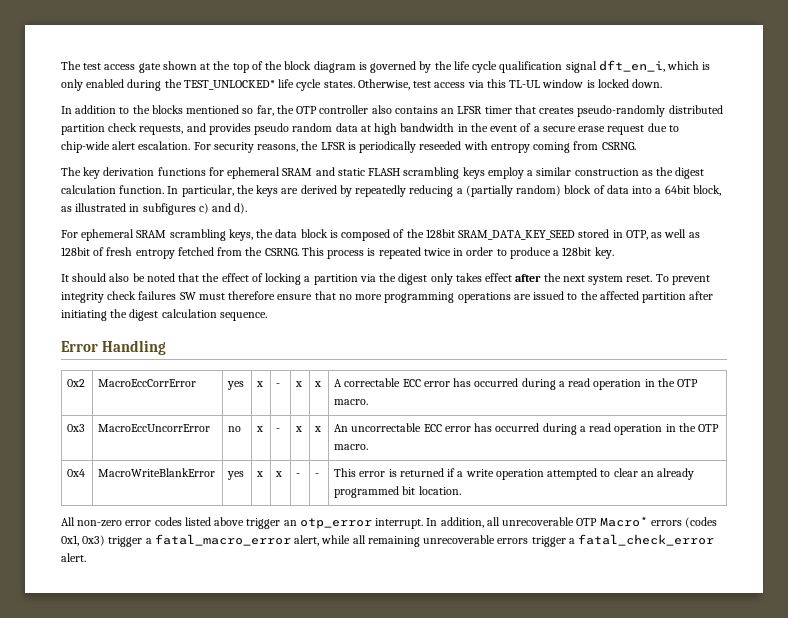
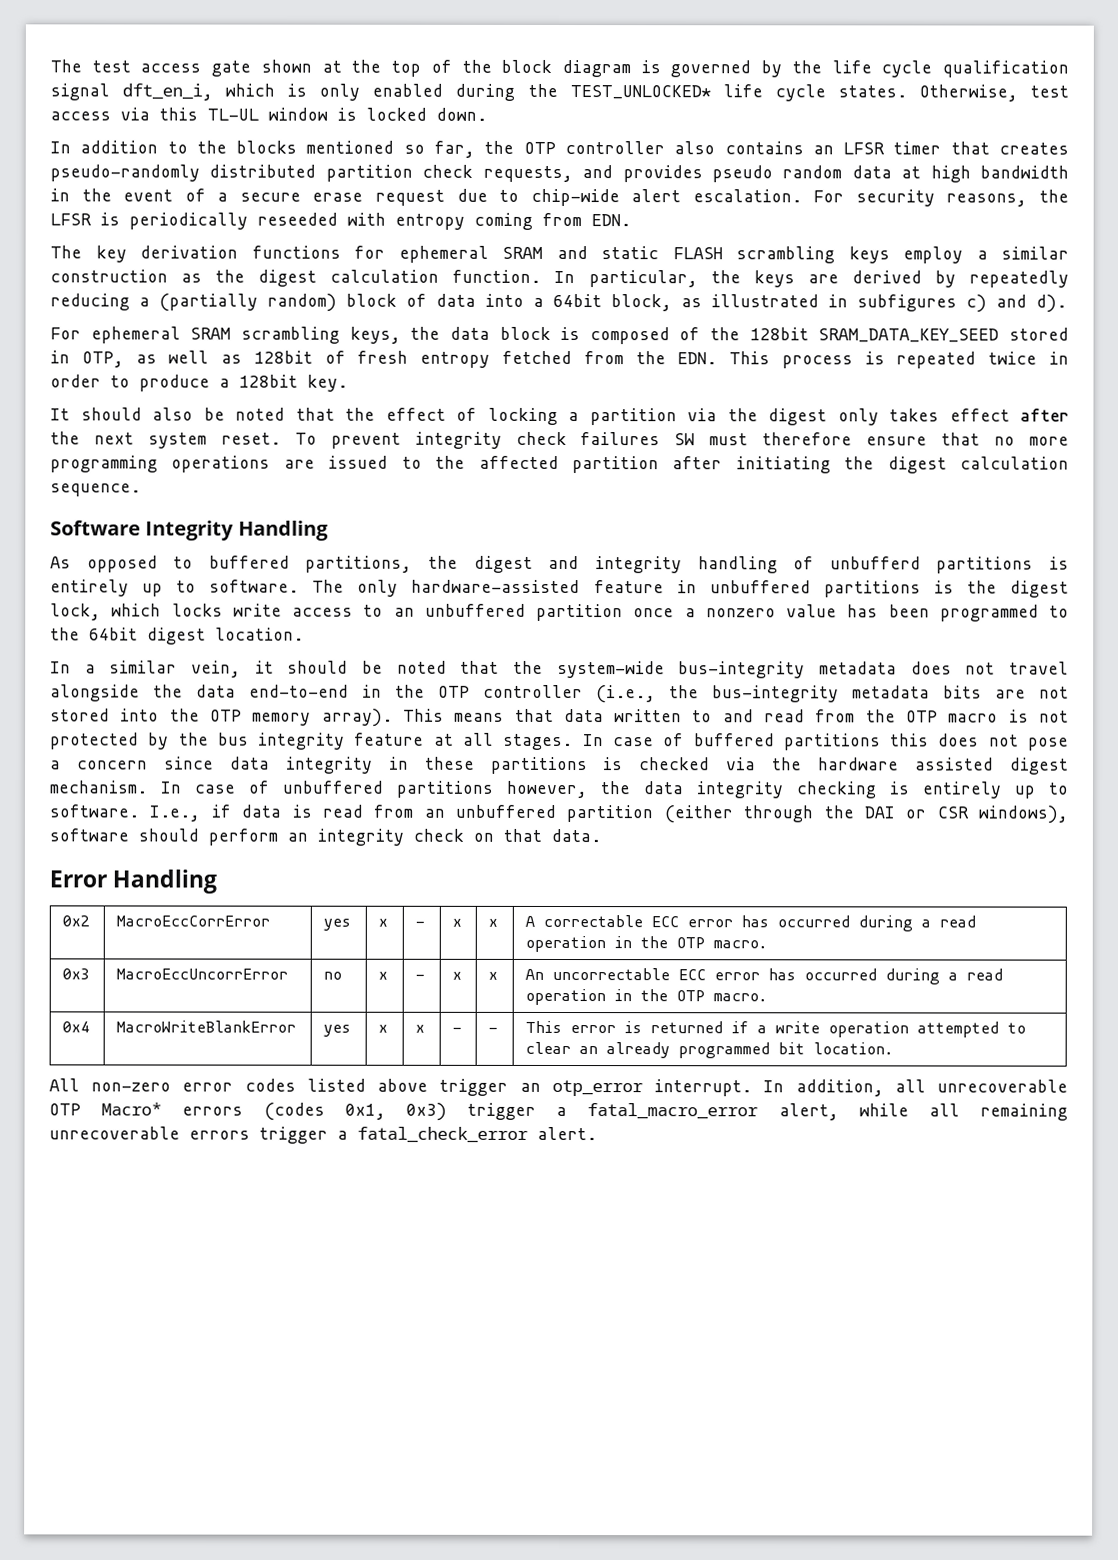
[601,142,636,150] CSRNG. -> [591,214,631,227] EDN.
[264,248,299,256] CSRNG. -> [677,352,718,365] EDN.
(267, 316) none -> [50,520,329,541] [50,555,1070,574] [50,579,1070,598] [50,603,1069,622] [50,627,304,645] [50,660,1069,679] [50,684,1069,704] [50,708,1069,727] [50,732,1069,751] [50,756,1069,775] [49,780,1068,799] [49,804,1068,824] [49,828,601,846] // Software Integrity Handling // As opposed to buffered partitions, the digest and integrity handling of unbufferd partitions is entirely up to software. The only hardware-assisted feature in unbuffered partitions is the digest lock, which locks write access to an unbuffered partition once a nonzero value has been programmed to the 64bit digest location. // In a similar vein, it should be noted that the system-wide bus-integrity metadata does not travel alongside the data end-to-end in the OTP controller (i.e., the bus-integrity metadata bits are not stored into the OTP memory array). This means that data written to and read from the OTP macro is not protected by the bus integrity feature at all stages. In case of buffered partitions this does not pose a concern since data integrity in these partitions is checked via the hardware assisted digest mechanism. In case of unbuffered partitions however, the data integrity checking is entirely up to software. I.e., if data is read from an unbuffered partition (either through the DAI or CSR windows), software should perform an integrity check on that data.

